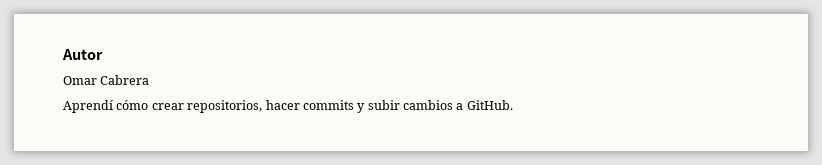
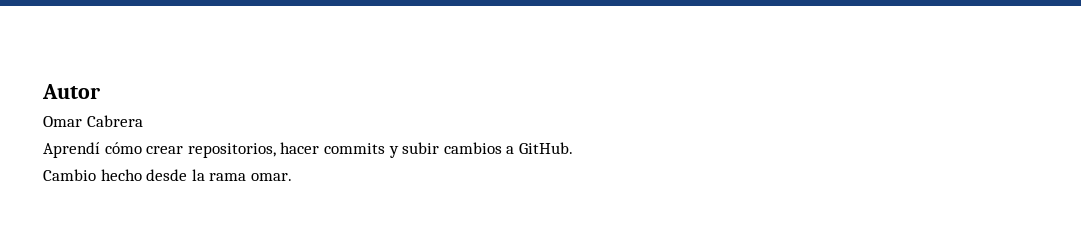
(513, 105) none -> [43,169,292,181] // Cambio hecho desde la rama omar.

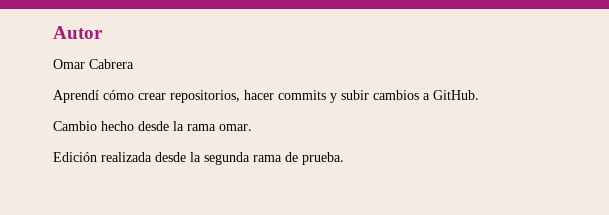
(292, 177) none -> [53,152,344,165] // Edición realizada desde la segunda rama de prueba.

